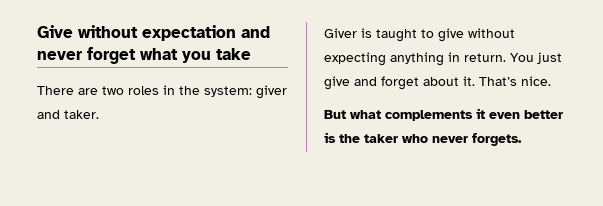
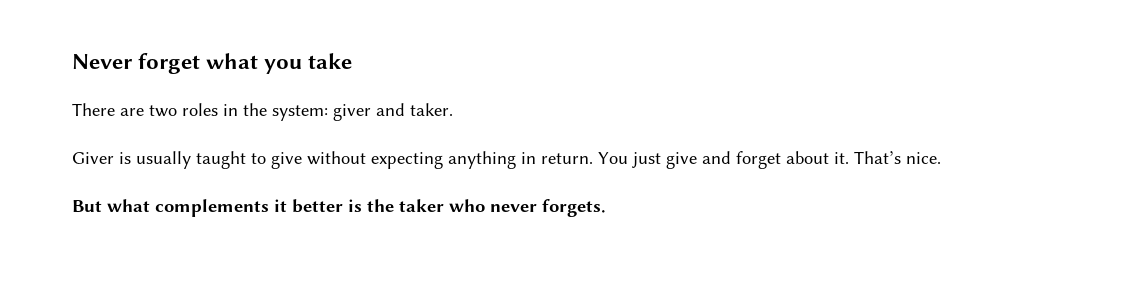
[37,25,270,41] [37,51,83,60] Give without expectation and never -> [72,54,133,69] Never
(372, 33) none -> [136,151,191,169] usually
[489,112,520,119] even -> (287, 205) none

